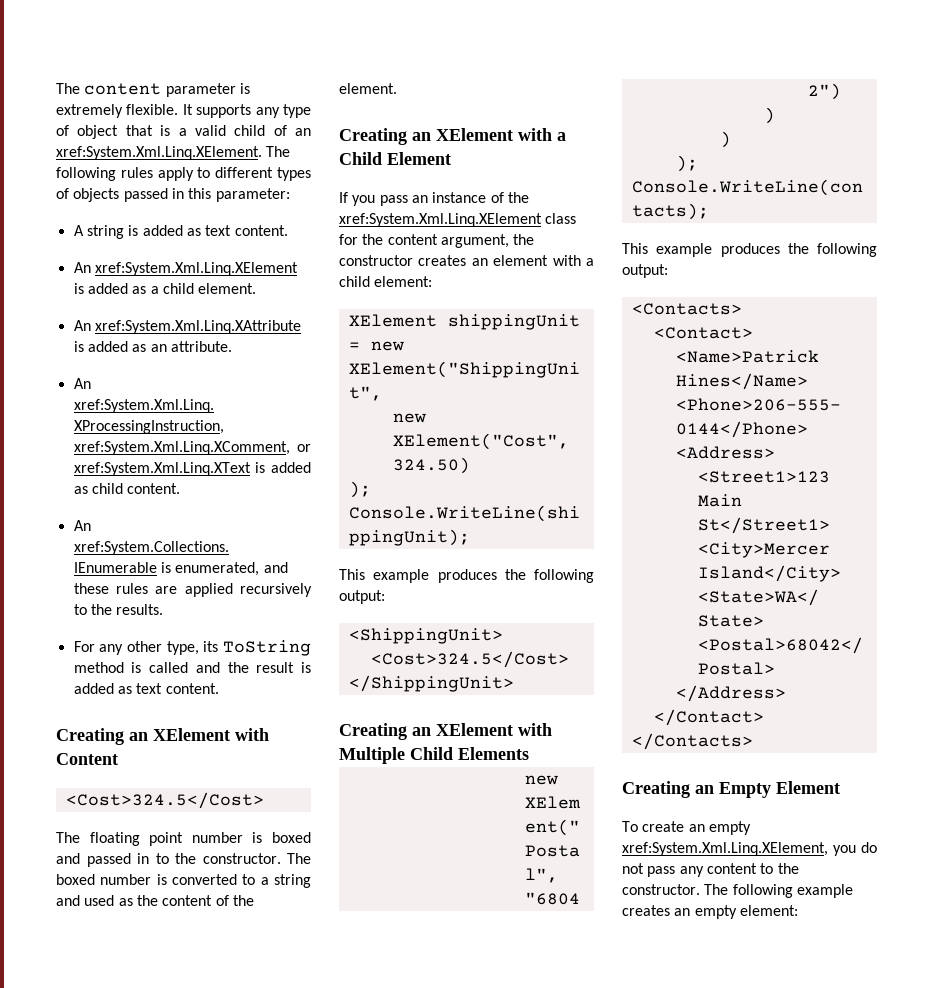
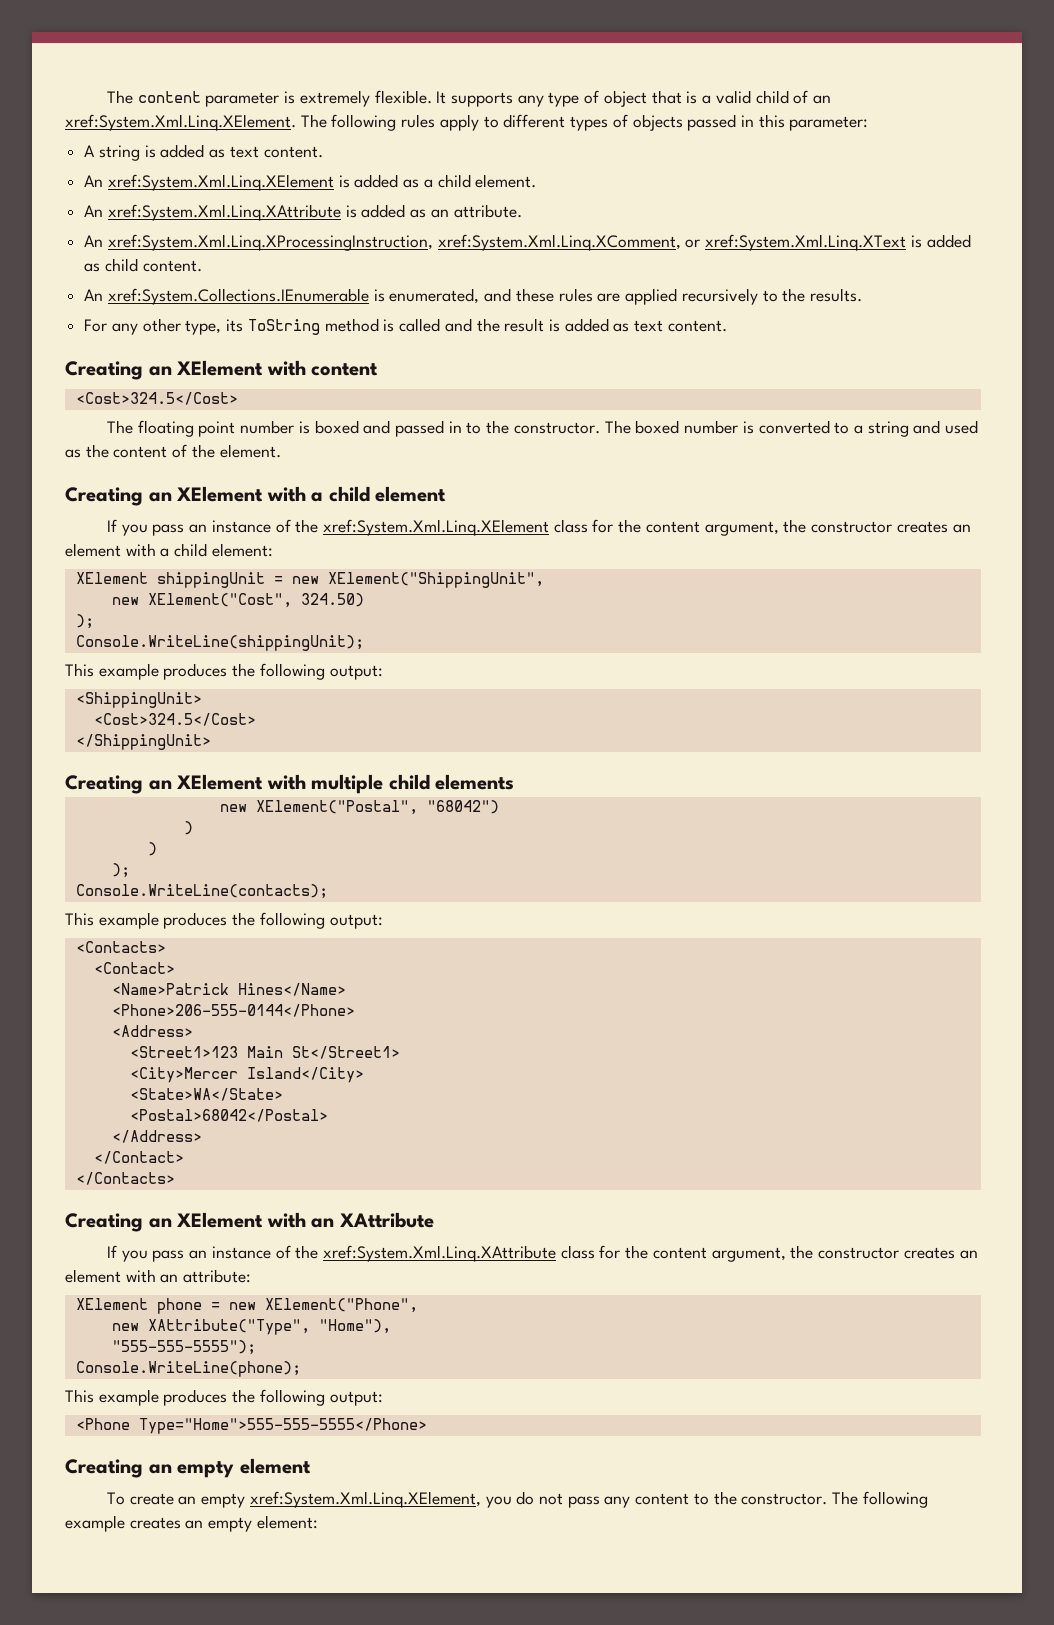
[56,753,118,765] Content -> [311,363,379,376] content
[339,152,451,165] Child Element -> [328,486,447,502] child element
[339,747,529,764] Multiple Child Elements -> [311,774,515,794] multiple child elements
[719,781,840,798] Empty Element -> [177,1212,434,1228] [106,1245,978,1262] [65,1269,252,1283] [75,1298,418,1314] [111,1319,391,1335] [111,1340,256,1355] [75,1361,301,1377] [65,1389,383,1406] [75,1418,427,1434] [65,1458,311,1478] XElement with an XAttribute // If you pass an instance of the xref:System.Xml.Linq.XAttribute class for the content argument, the constructor creates an element with an attribute: // XElement phone = new XElement("Phone", // new XAttribute("Type", "Home"), // "555-555-5555"); // Console.WriteLine(phone); // This example produces the following output: // <Phone Type="Home">555-555-5555</Phone> // Creating an empty element

